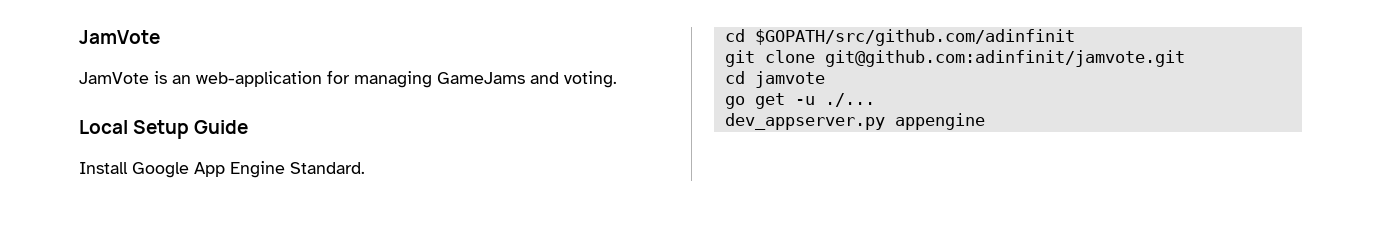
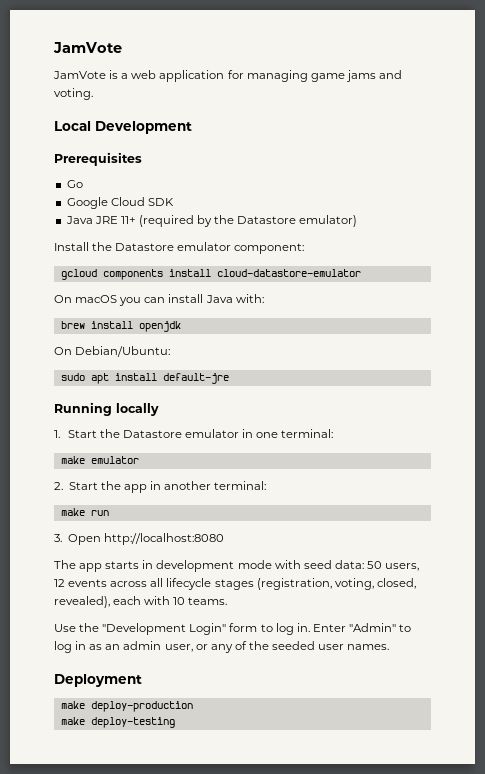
[172,70,617,88] [79,120,249,139] [79,161,365,178] [724,29,1075,46] [724,50,1185,67] [724,71,825,88] [724,93,875,109] [724,113,985,130] an web-application for managing GameJams and voting. // Local Setup Guide // Install Google App Engine Standard. // cd $GOPATH/src/github.com/adinfinit // git clone git@github.com:adinfinit/jamvote.git // cd jamvote // go get -u ./... // dev_appserver.py appengine -> [121,70,402,82] [54,88,93,100] [54,121,192,134] [54,152,142,166] [66,180,83,188] [66,197,174,209] [65,215,358,227] [54,242,305,254] [60,269,361,280] [54,294,264,306] [60,321,181,332] [54,346,171,357] [60,373,229,384] [54,402,159,416] [54,429,334,438] [60,456,139,464] [54,481,267,493] [60,508,109,516] [54,533,224,545] [54,560,420,572] [54,578,416,590] [54,596,228,608] [54,623,412,635] [54,641,390,653] [54,674,142,687] [60,701,193,712] [60,717,175,728] a web application for managing game jams and voting. // Local Development // Prerequisites // Go // Google Cloud SDK // Java JRE 11+ (required by the Datastore emulator) // Install the Datastore emulator component: // gcloud components install cloud-datastore-emulator // On macOS you can install Java with: // brew install openjdk // On Debian/Ubuntu: // sudo apt install default-jre // Running locally // 1. Start the Datastore emulator in one terminal: // make emulator // 2. Start the app in another terminal: // make run // 3. Open http://localhost:8080 // The app starts in development mode with seed data: 50 users, 12 events across all lifecycle stages (registration, voting, closed, revealed), each with 10 teams. // Use the "Development Login" form to log in. Enter "Admin" to log in as an admin user, or any of the seeded user names. // Deployment // make deploy-production // make deploy-testing

